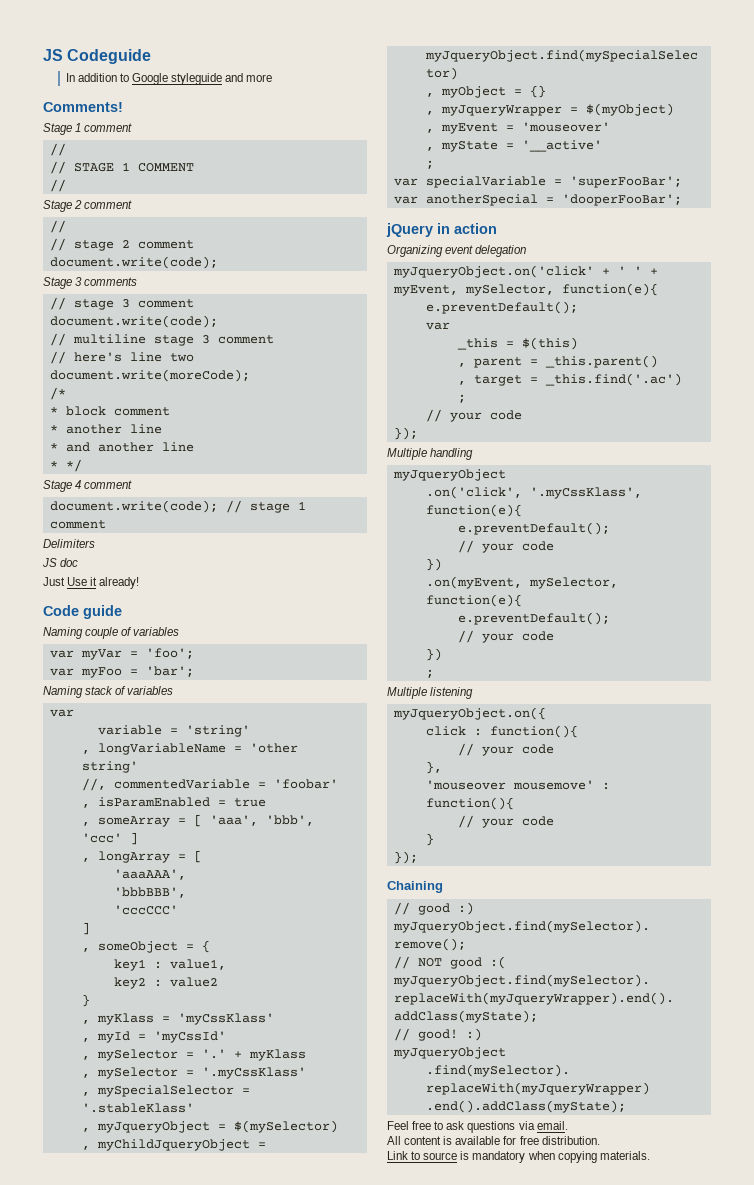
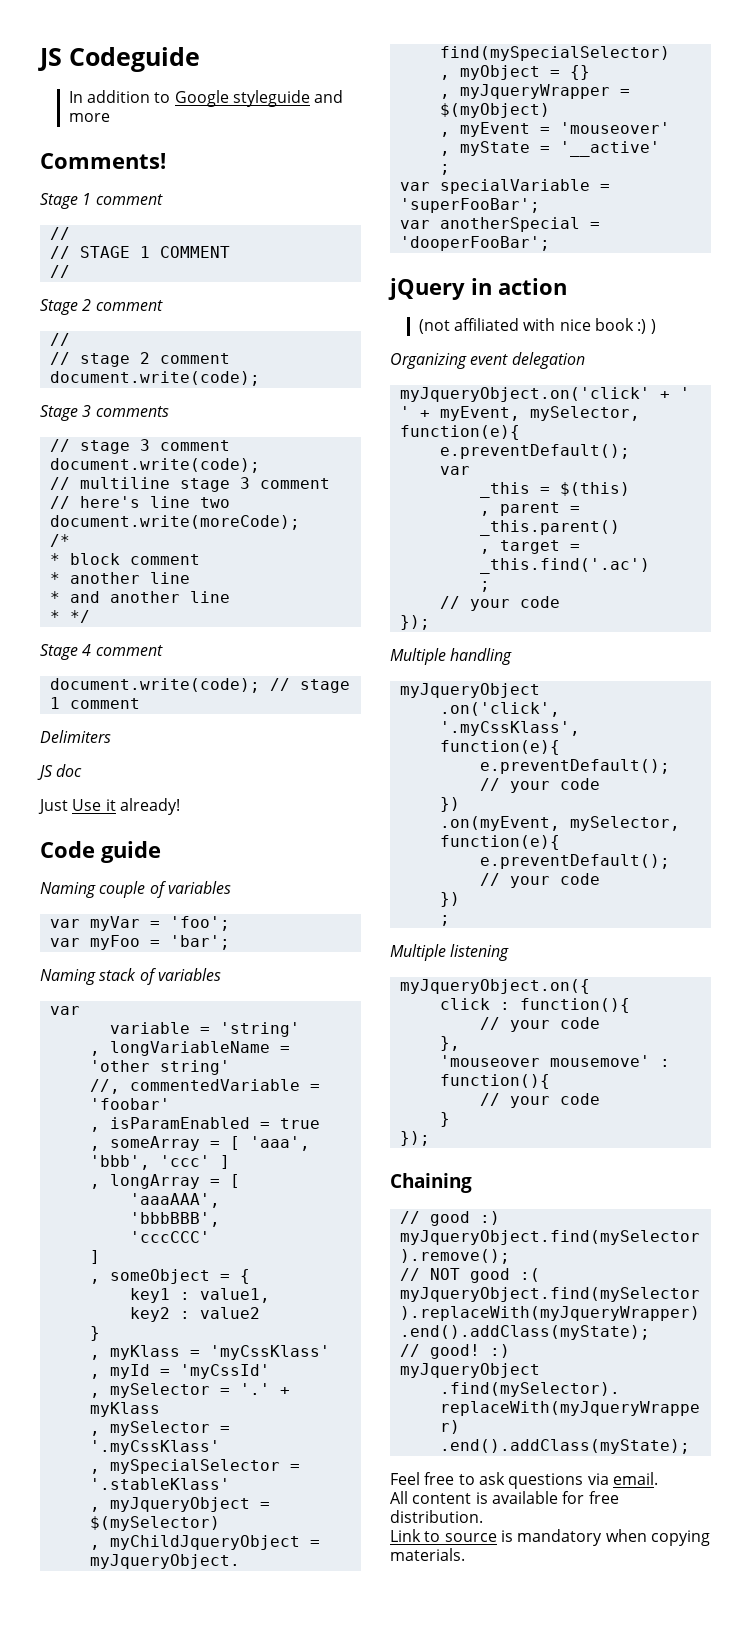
(497, 228) none -> [418,318,656,334] // (not affiliated with nice book :) )

